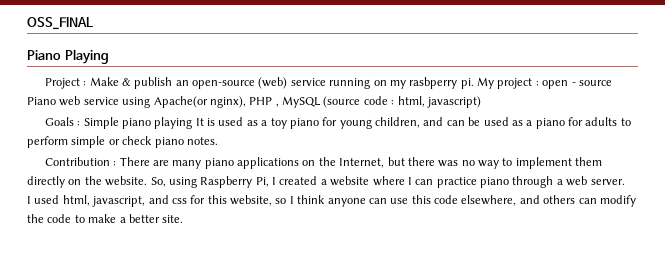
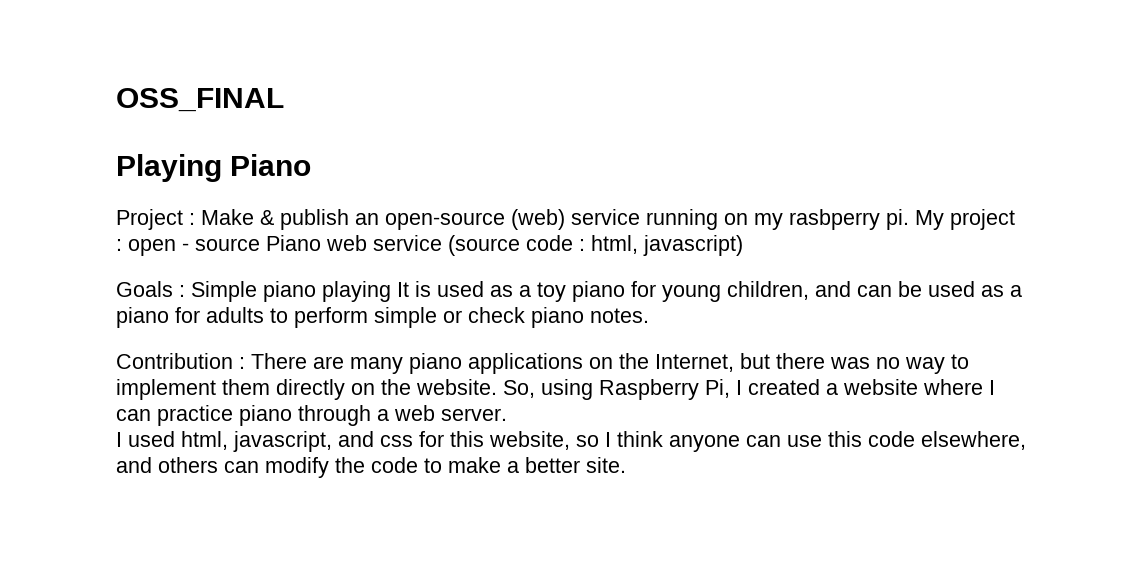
[27,49,109,64] Piano Playing -> [116,154,312,182] Playing Piano
[122,96,321,108] using Apache(or nginx), PHP , MySQL -> (442, 243) none

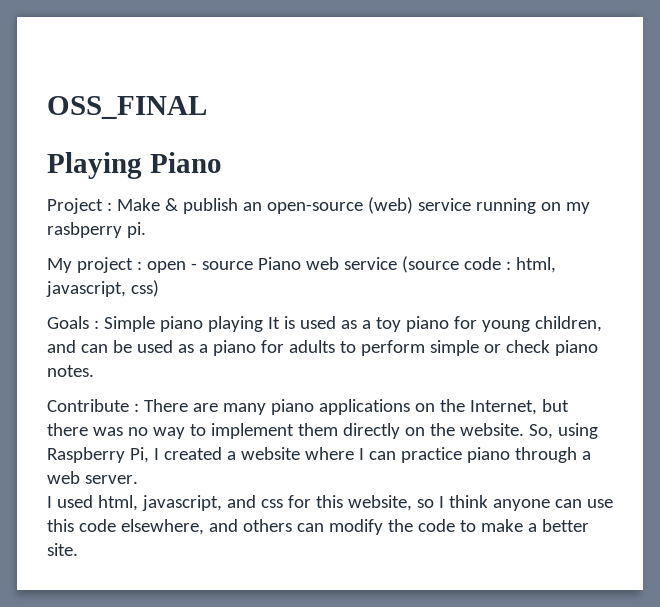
(909, 219) none -> (146, 230) //
[643,235,743,256] javascript) -> [46,280,159,297] javascript, css)
[116,353,233,369] Contribution -> [47,399,129,412] Contribute

